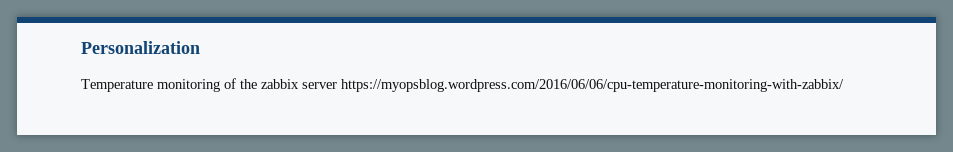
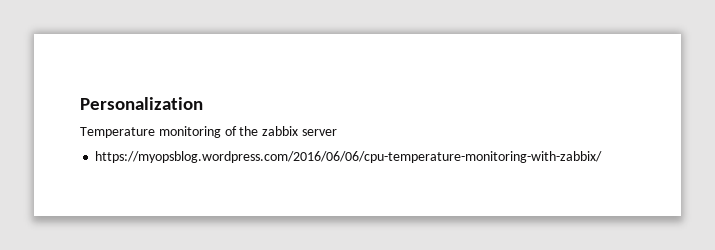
(337, 85) none -> (337, 132) //

